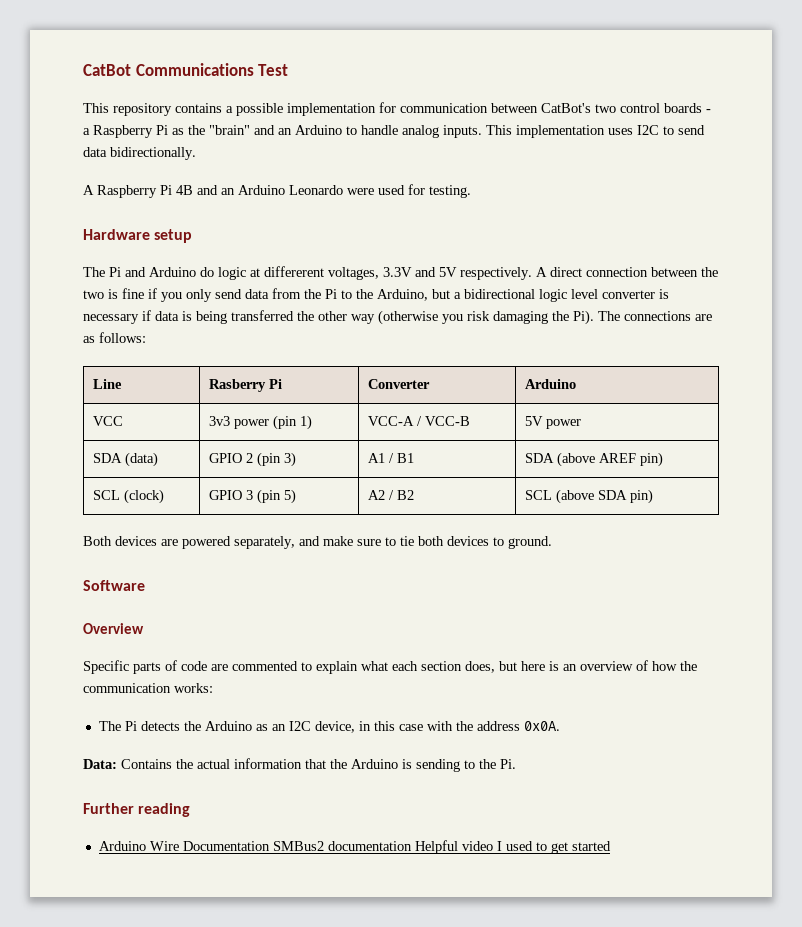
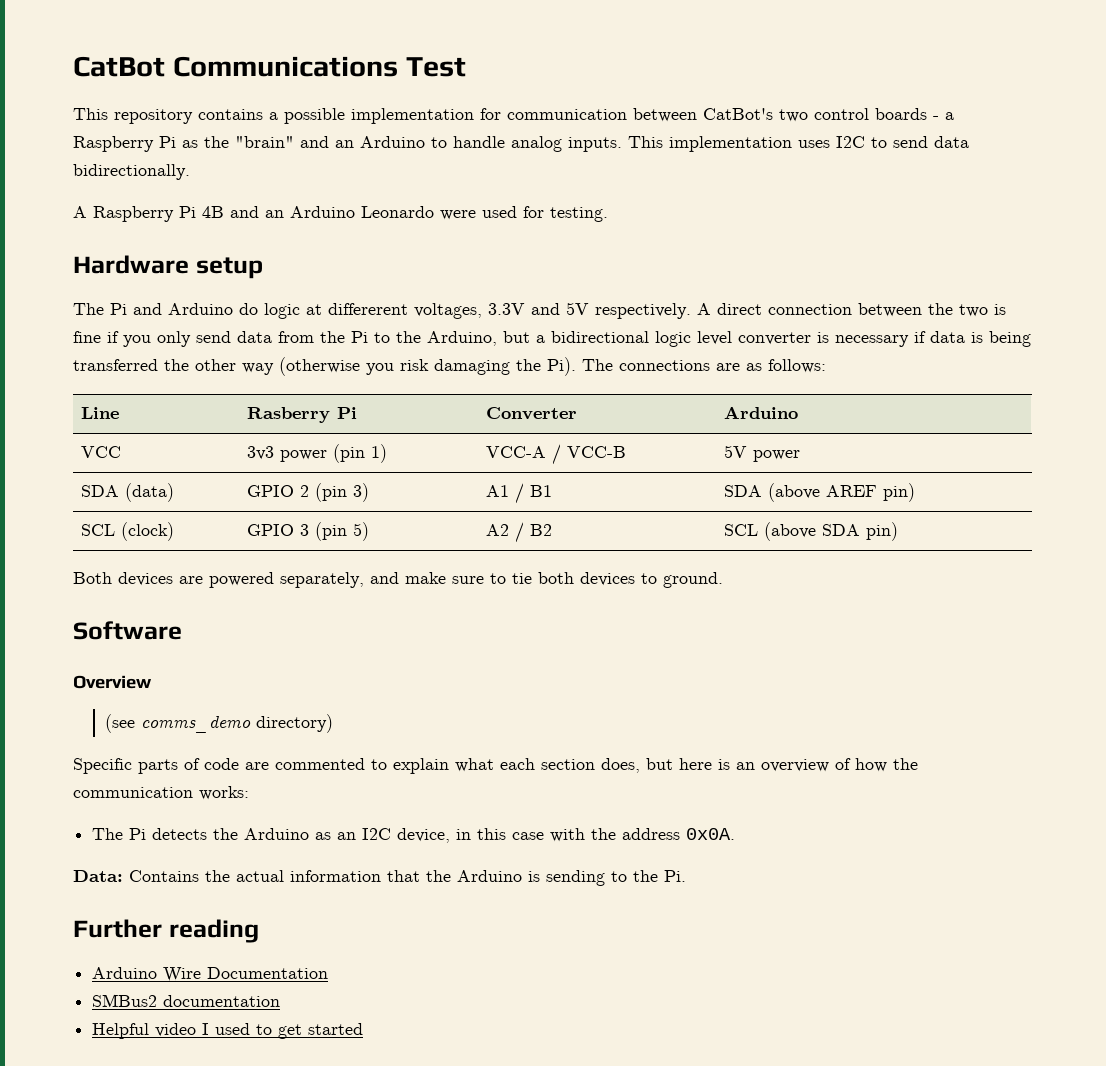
(144, 628) none -> [104,714,333,733] // (see comms_demo directory)
(270, 846) none -> (329, 973) //
(412, 846) none -> (281, 1001) //

